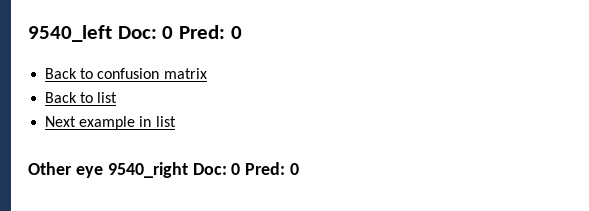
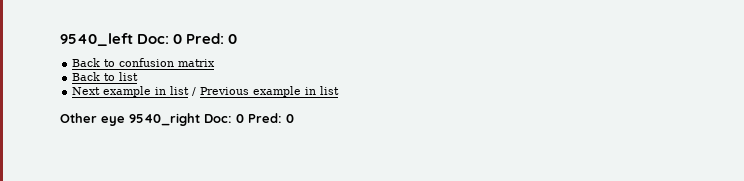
(176, 121) none -> [192,86,340,97] / Previous example in list

